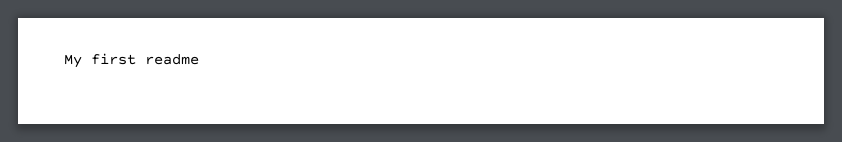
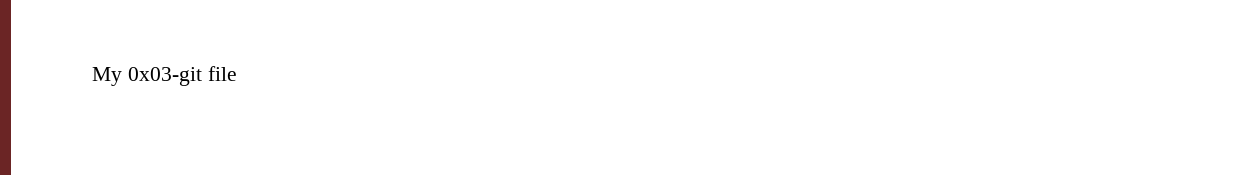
[91,53,199,65] first readme -> [127,66,237,86] 0x03-git file

